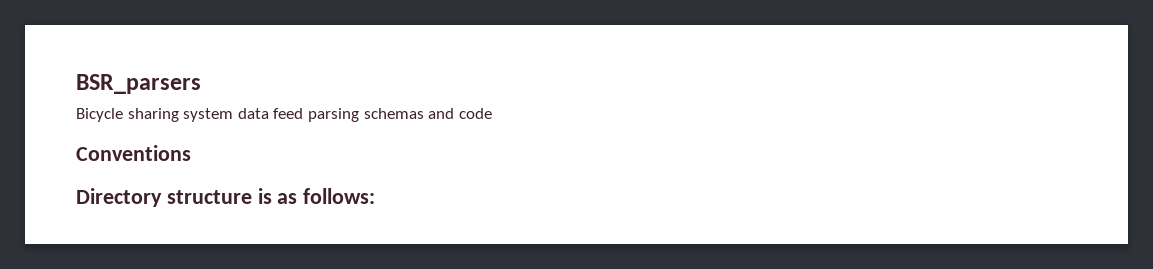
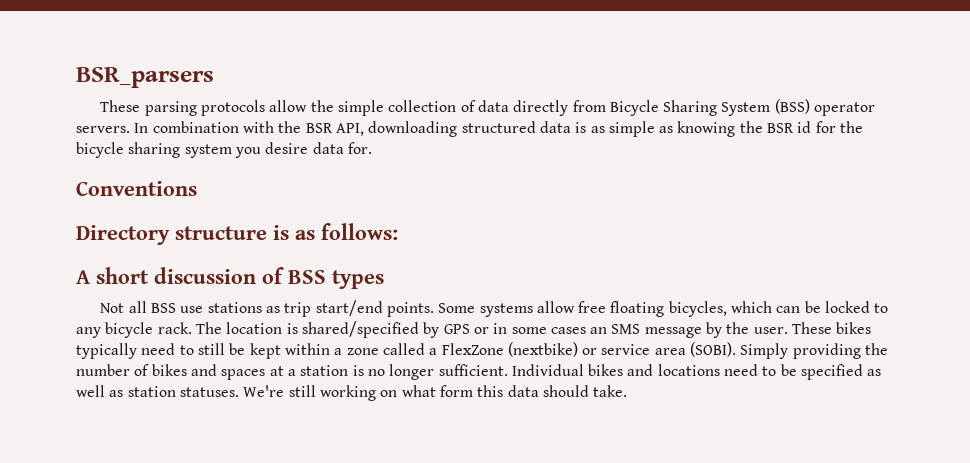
[76,108,492,122] Bicycle sharing system data feed parsing schemas and code -> [100,99,876,116] [76,121,864,137] [76,142,372,158] These parsing protocols allow the simple collection of data directly from Bicycle Sharing System (BSS) operator servers. In combination with the BSR API, downloading structured data is as simple as knowing the BSR id for the bicycle sharing system you desire data for.
(376, 196) none -> [76,267,384,289] [100,300,889,317] [76,321,872,338] [76,342,889,359] [76,364,882,380] [76,385,628,401] // A short discussion of BSS types // Not all BSS use stations as trip start/end points. Some systems allow free floating bicycles, which can be locked to any bicycle rack. The location is shared/specified by GPS or in some cases an SMS message by the user. These bikes typically need to still be kept within a zone called a FlexZone (nextbike) or service area (SOBI). Simply providing the number of bikes and spaces at a station is no longer sufficient. Individual bikes and locations need to be specified as well as station statuses. We're still working on what form this data should take.

